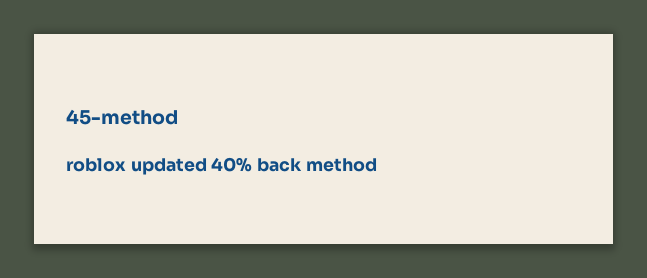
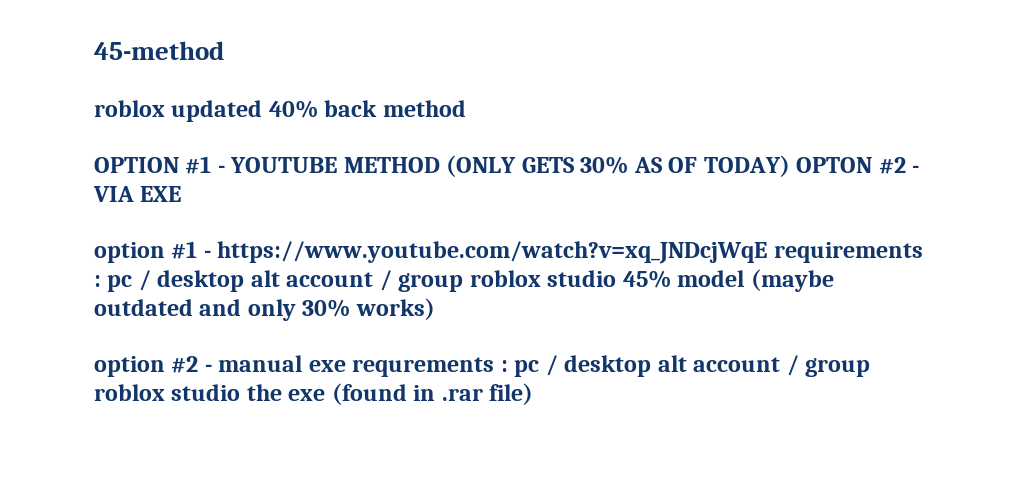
(377, 165) none -> [94,155,920,177] [93,186,182,202] [94,241,923,264] [94,269,834,292] [94,298,435,321] [94,355,871,377] [94,383,534,405] // OPTION #1 - YOUTUBE METHOD (ONLY GETS 30% AS OF TODAY) OPTON #2 - VIA EXE // option #1 - https://www.youtube.com/watch?v=xq_JNDcjWqE requirements : pc / desktop alt account / group roblox studio 45% model (maybe outdated and only 30% works) // option #2 - manual exe requrements : pc / desktop alt account / group roblox studio the exe (found in .rar file)

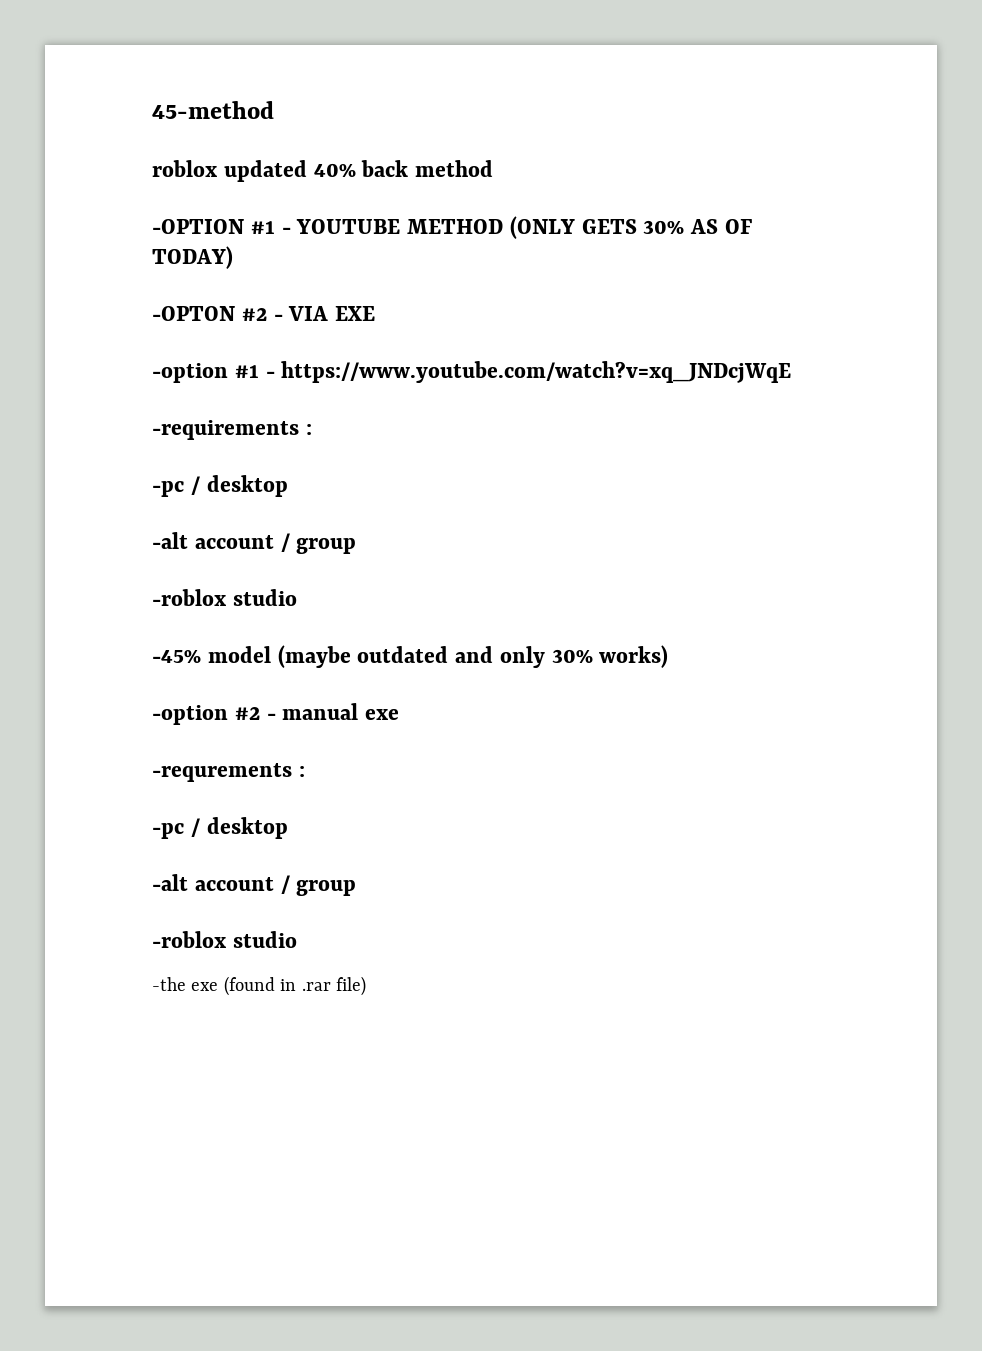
[94,157,179,173] OPTION -> [152,219,244,234] -OPTION
[796,157,873,173] OPTON -> [152,306,235,321] // -OPTON
[94,242,165,263] option -> [152,363,228,383] -option
[773,242,923,263] [94,270,671,292] requirements : pc / desktop alt account / group roblox studio 45% -> [152,420,312,440] [152,475,288,497] [152,532,357,554] [152,589,297,606] [152,650,201,663] // -requirements : // -pc / desktop // -alt account / group // -roblox studio // -45%
[94,356,165,377] option -> [152,705,228,725] -option
[352,355,871,377] [94,384,282,401] requrements : pc / desktop alt account / group roblox studio the -> [152,763,305,782] [152,817,288,839] [152,874,357,896] [152,931,297,948] [152,977,186,991] // -requrements : // -pc / desktop // -alt account / group // -roblox studio // -the

